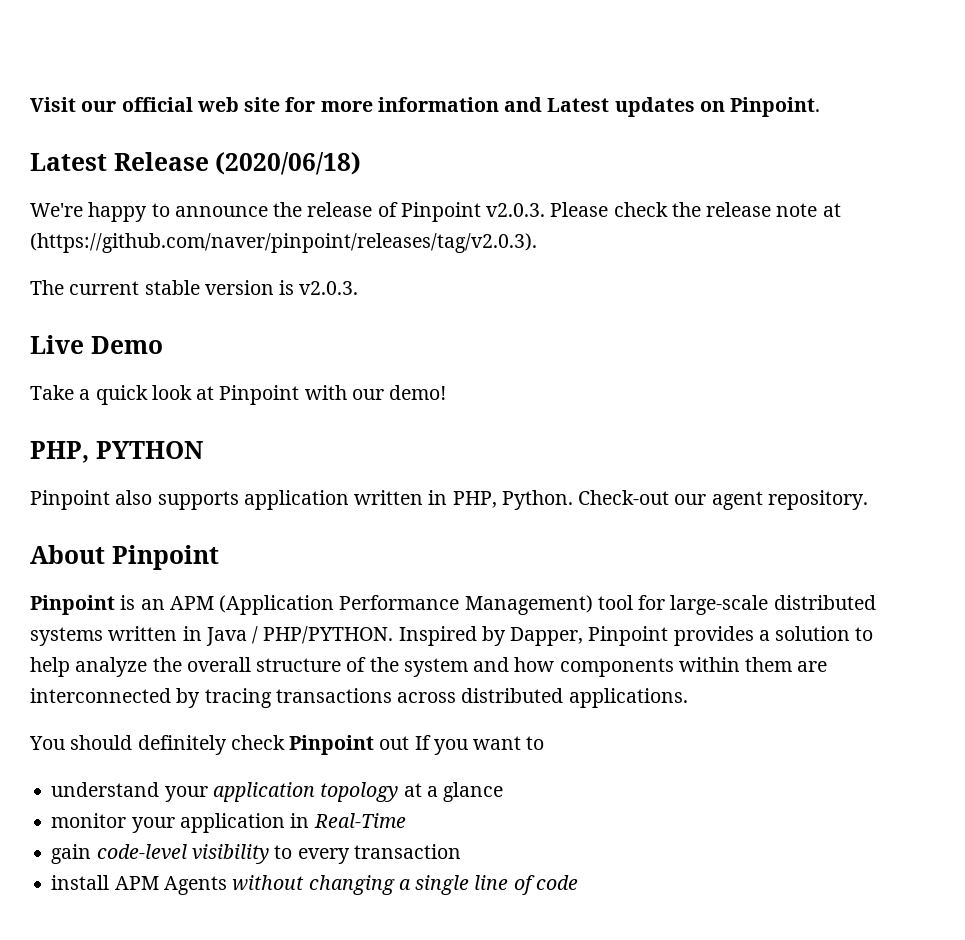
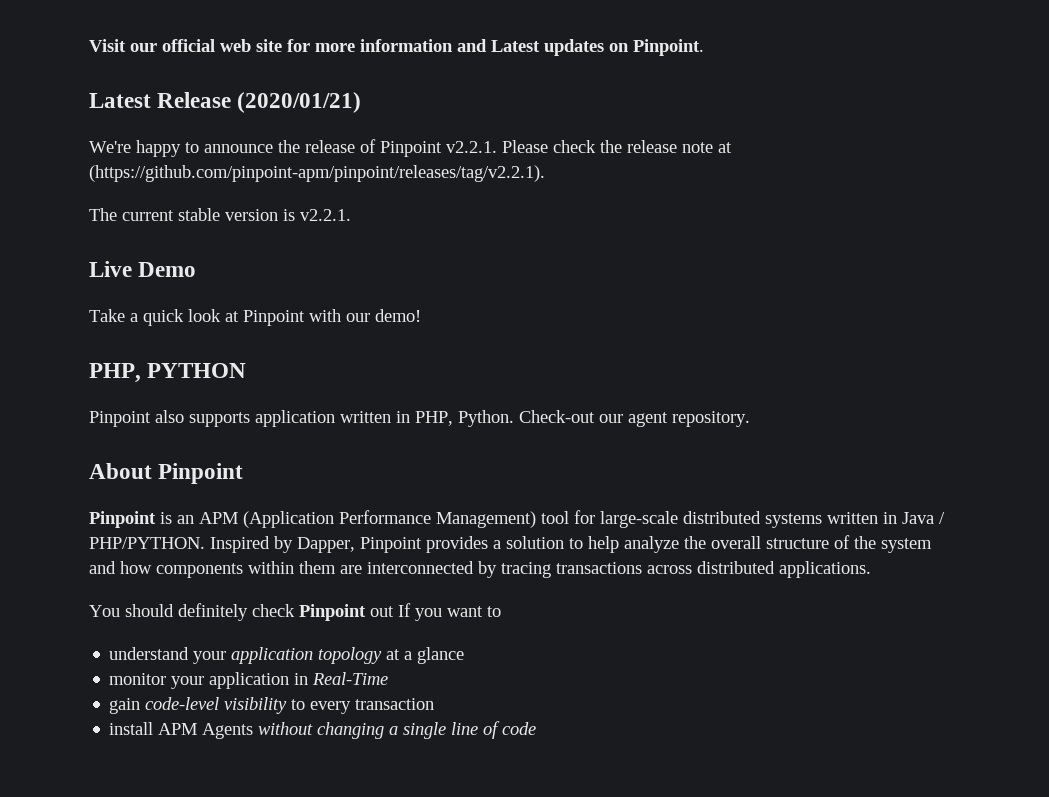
[215,152,362,175] (2020/06/18) -> [237,92,362,113] (2020/01/21)
[486,203,546,217] v2.0.3. -> [446,141,497,153] v2.2.1.
[30,233,537,253] (https://github.com/naver/pinpoint/releases/tag/v2.0.3). -> [89,165,545,182] (https://github.com/pinpoint-apm/pinpoint/releases/tag/v2.2.1).
[299,281,359,295] v2.0.3. -> [300,209,351,221] v2.2.1.

